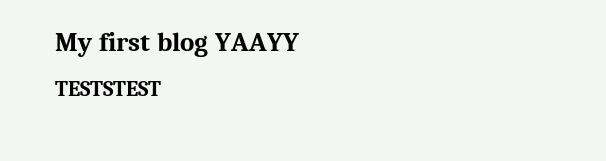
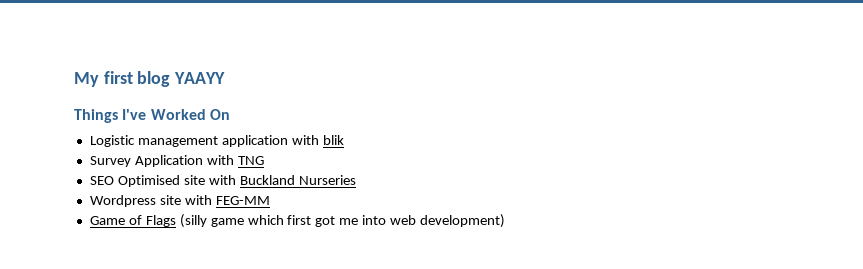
[55,81,161,96] TESTSTEST -> [74,109,230,123] [89,135,344,147] [89,155,264,167] [89,175,356,187] [89,195,270,207] [89,214,506,228] Things I've Worked On // Logistic management application with blik // Survey Application with TNG // SEO Optimised site with Buckland Nurseries // Wordpress site with FEG-MM // Game of Flags (silly game which first got me into web development)

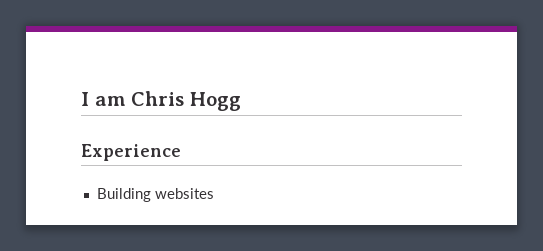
[74,71,226,87] [74,109,230,123] [89,135,344,147] [89,155,264,167] [89,175,356,187] [89,195,270,207] [89,214,506,228] My first blog YAAYY // Things I've Worked On // Logistic management application with blik // Survey Application with TNG // SEO Optimised site with Buckland Nurseries // Wordpress site with FEG-MM // Game of Flags (silly game which first got me into web development) -> [81,91,241,111] [81,144,181,161] [96,188,214,202] I am Chris Hogg // Experience // Building websites

